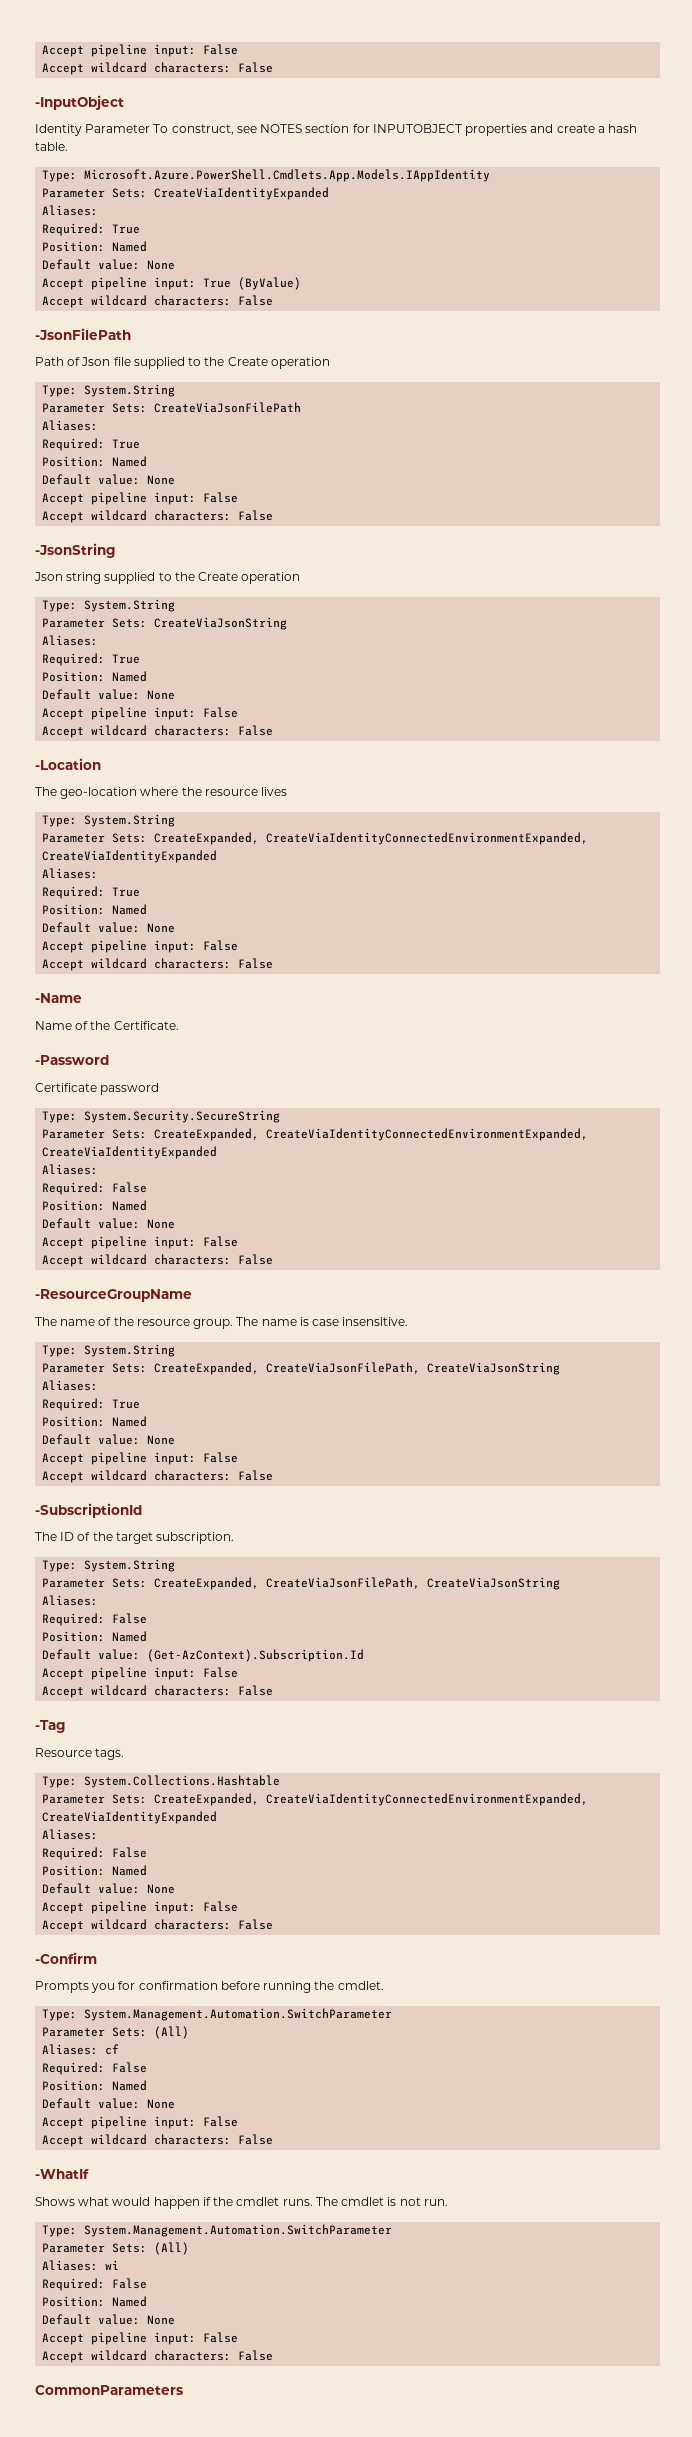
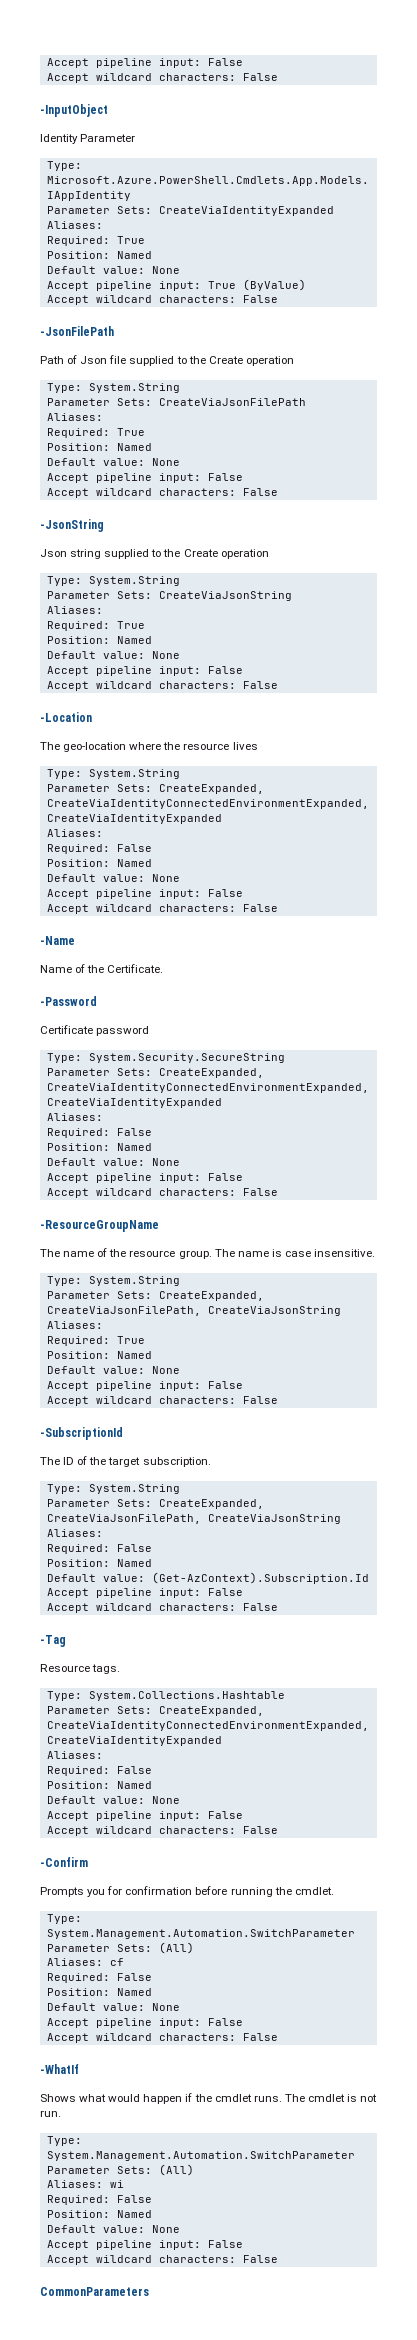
[153,124,638,136] [35,142,68,151] To construct, see NOTES section for INPUTOBJECT properties and create a hash table. -> (136, 138) none
[112,887,141,897] True -> [116,844,152,852] False

